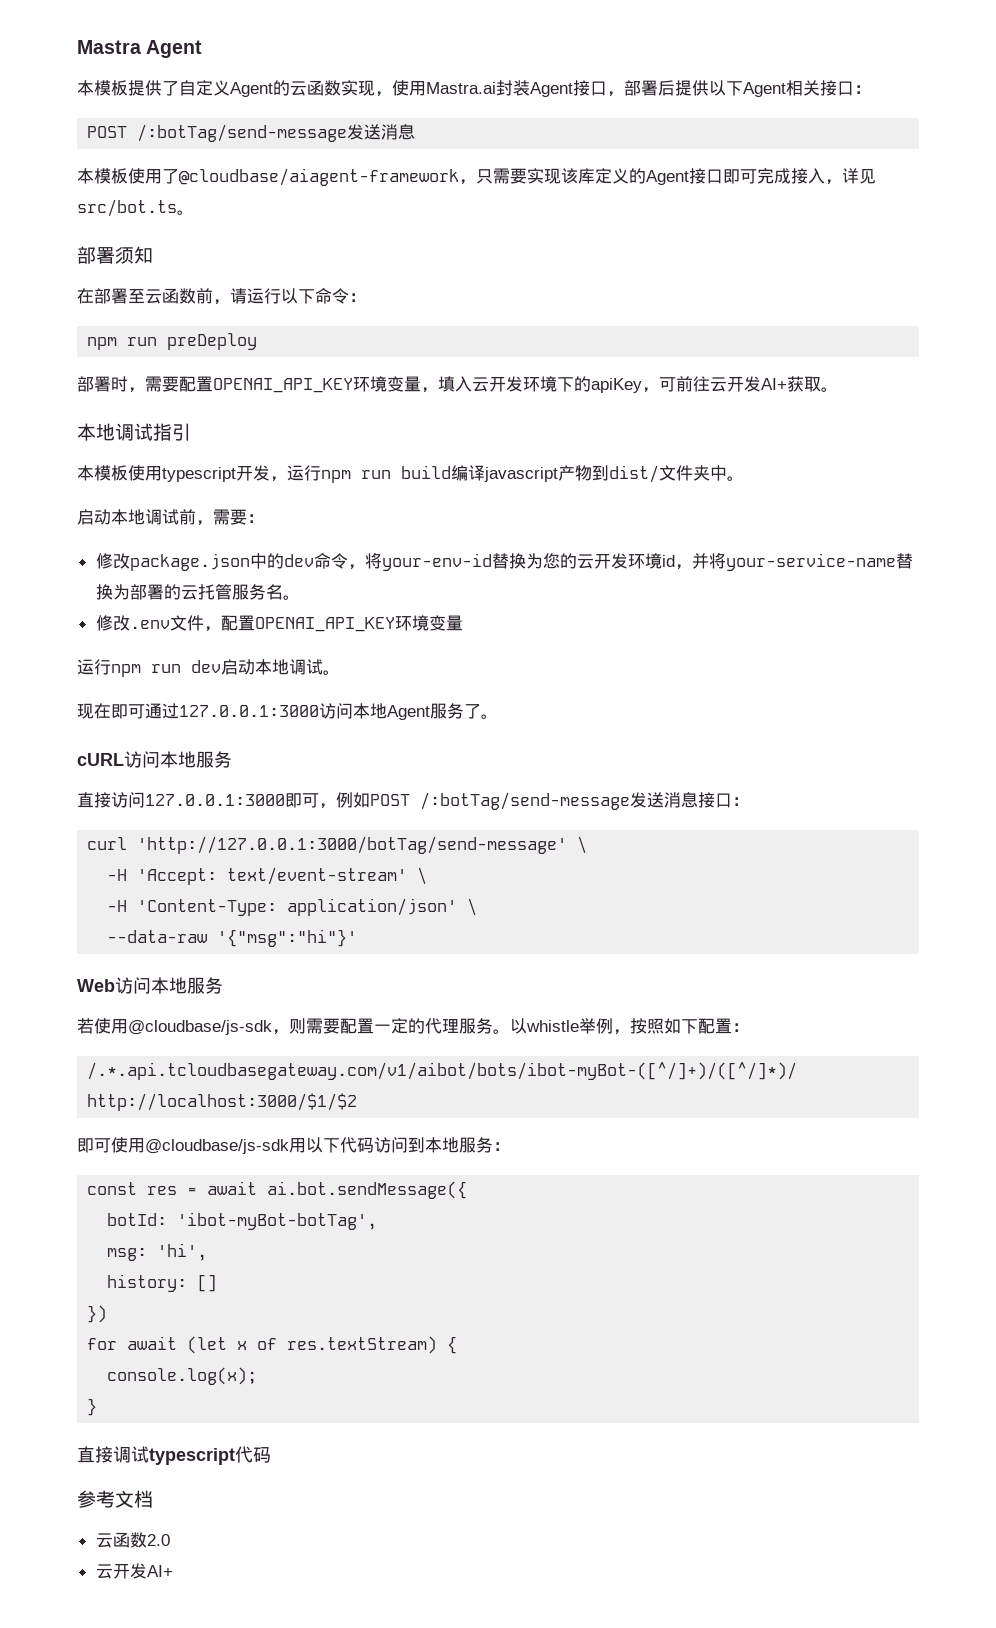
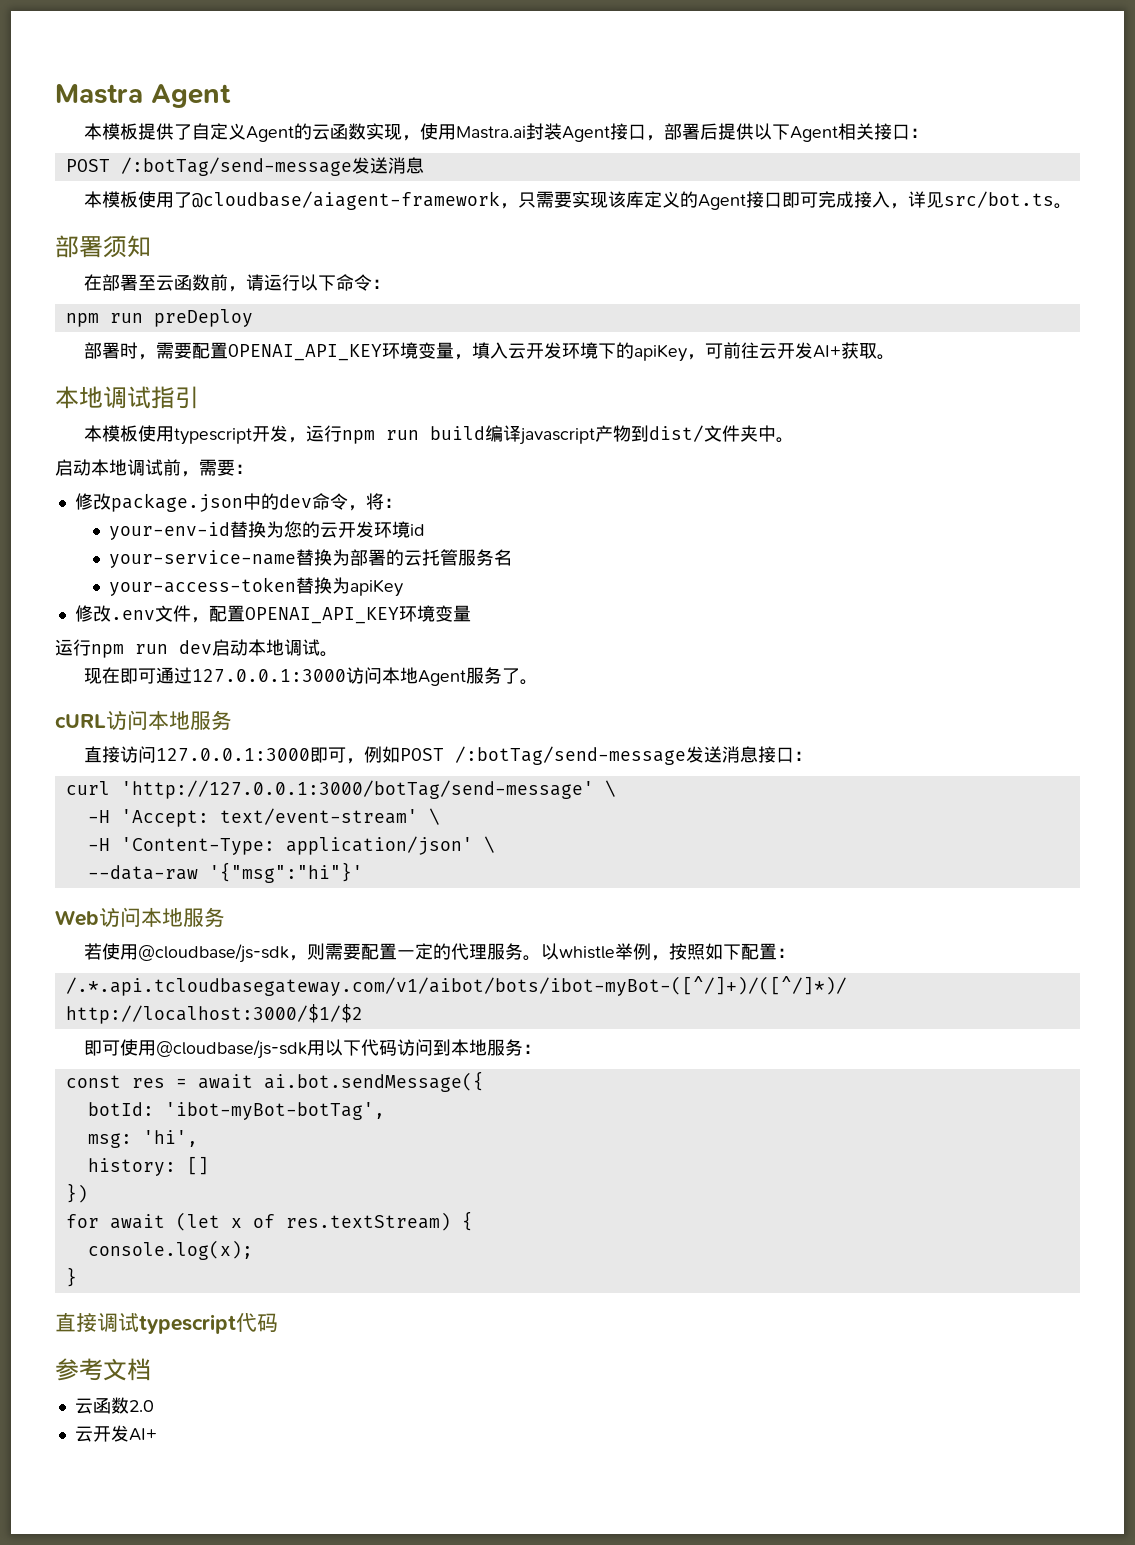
(382, 561) none -> [383,498,402,508] ： //
[674,553,726,570] ，并将 -> (426, 530) //
[282,595,300,600] 。 -> [109,577,404,597] // your-access-token替换为apiKey

